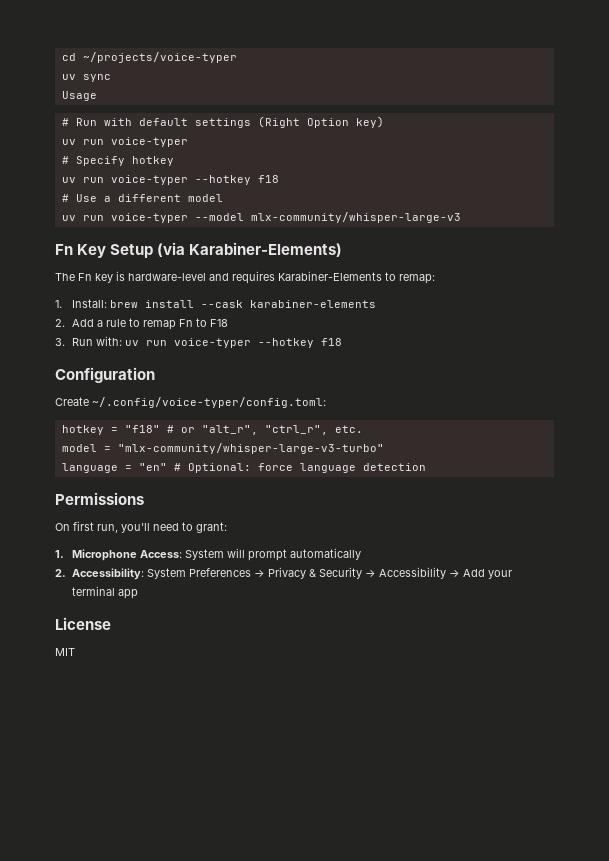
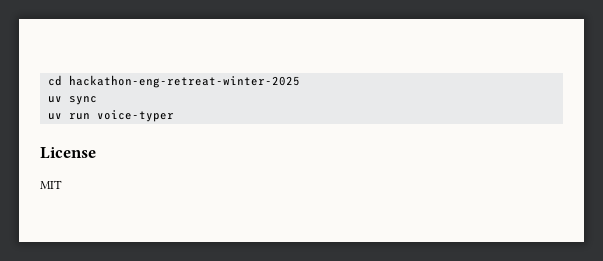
[82,52,237,63] ~/projects/voice-typer -> [68,75,300,88] hackathon-eng-retreat-winter-2025
[61,91,97,101] [61,116,384,128] [61,137,188,147] [61,156,174,166] [61,175,279,185] [61,194,223,202] [61,212,461,223] [55,242,343,258] [55,271,435,284] [55,299,377,308] [55,318,229,330] [55,336,343,348] [55,367,155,383] [55,397,326,408] [61,425,363,435] [61,443,384,454] [61,463,426,473] [55,492,144,505] [55,521,227,533] [55,548,362,561] [55,567,513,580] [72,586,139,599] Usage // # Run with default settings (Right Option key) // uv run voice-typer // # Specify hotkey // uv run voice-typer --hotkey f18 // # Use a different model // uv run voice-typer --model mlx-community/whisper-large-v3 // Fn Key Setup (via Karabiner-Elements) // The Fn key is hardware-level and requires Karabiner-Elements to remap: // 1. Install: brew install --cask karabiner-elements // 2. Add a rule to remap Fn to F18 // 3. Run with: uv run voice-typer --hotkey f18 // Configuration // Create ~/.config/voice-typer/config.toml: // hotkey = "f18" # or "alt_r", "ctrl_r", etc. // model = "mlx-community/whisper-large-v3-turbo" // language = "en" # Optional: force language detection // Permissions // On first run, you'll need to grant: // 1. Microphone Access: System will prompt automatically // 2. Accessibility: System Preferences → Privacy & Security → Accessibility → Add your terminal app -> [47,110,174,122] uv run voice-typer

